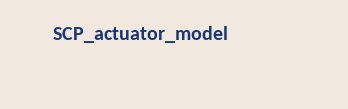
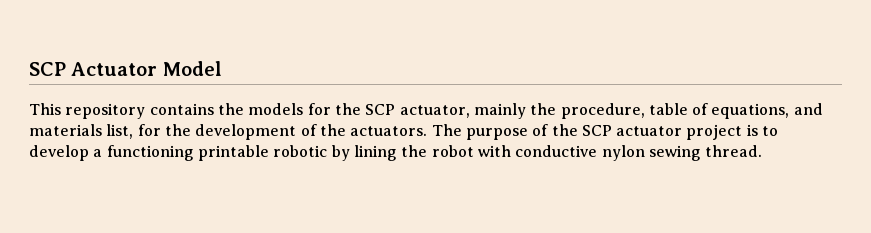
[53,26,228,43] SCP_actuator_model -> [29,61,222,76] [29,103,823,119] [29,124,779,140] [29,145,763,161] SCP Actuator Model // This repository contains the models for the SCP actuator, mainly the procedure, table of equations, and materials list, for the development of the actuators. The purpose of the SCP actuator project is to develop a functioning printable robotic by lining the robot with conductive nylon sewing thread.

